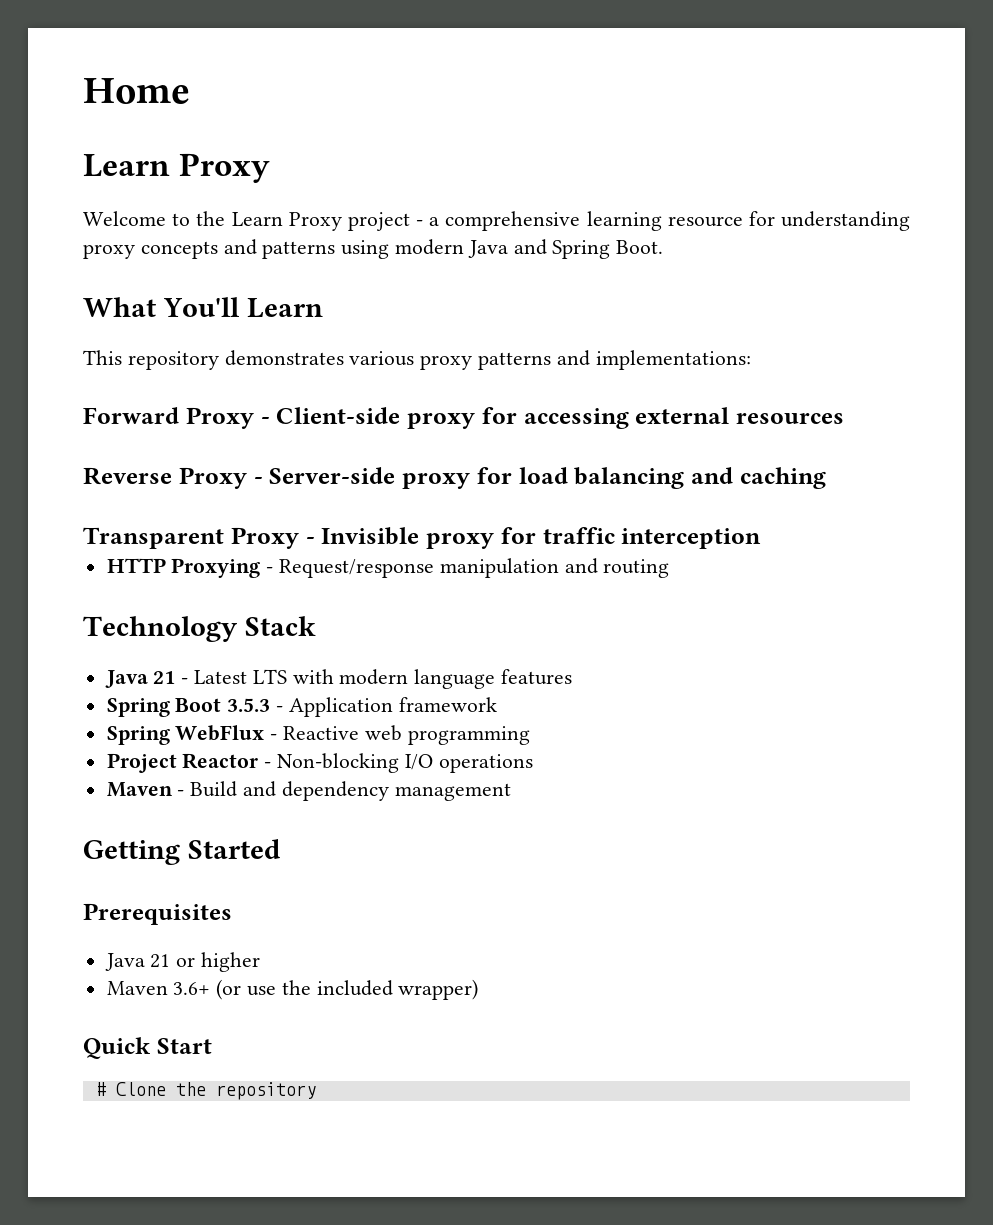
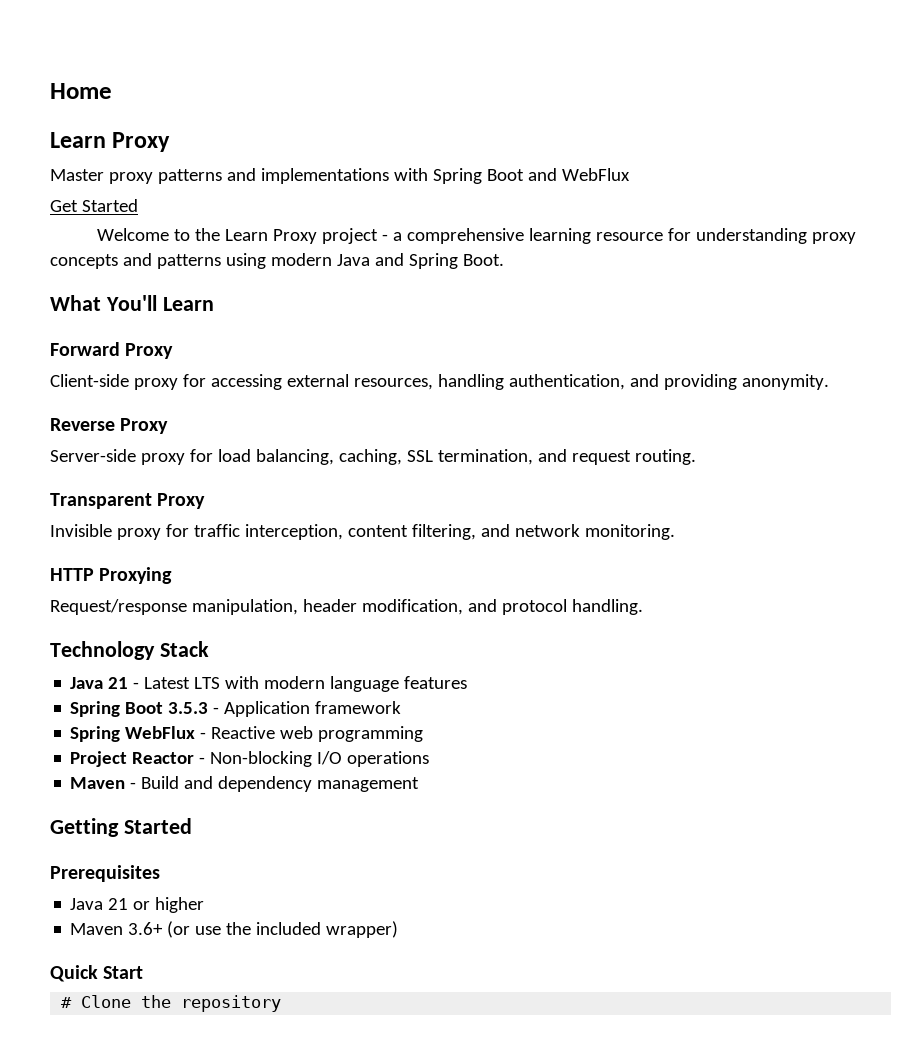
(271, 168) none -> [50,168,630,184] [50,199,138,212] // Master proxy patterns and implementations with Spring Boot and WebFlux // Get Started
[83,350,751,370] // This repository demonstrates various proxy patterns and implementations: -> (214, 304) none
[260,417,270,424] - -> (174, 351) //
[736,413,844,424] resources -> [353,374,829,390] resources, handling authentication, and providing anonymity.
[253,477,263,484] - -> (169, 426) //
[574,467,826,489] balancing and caching -> [255,449,696,465] balancing, caching, SSL termination, and request routing.
[305,537,315,544] - -> (206, 501) //
[621,528,762,549] [106,558,670,578] interception // HTTP Proxying - Request/response manipulation and routing -> [244,524,675,540] [50,567,173,584] [50,599,643,615] interception, content filtering, and network monitoring. // HTTP Proxying // Request/response manipulation, header modification, and protocol handling.

